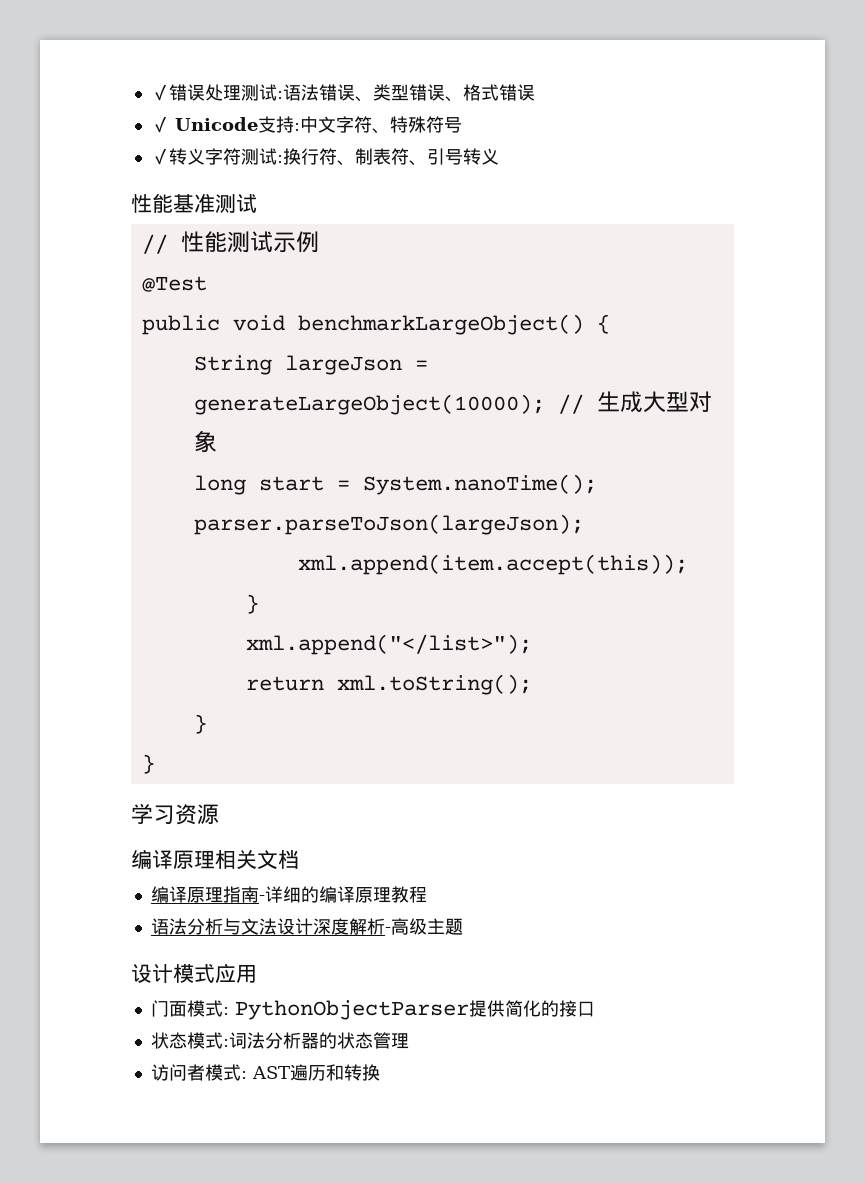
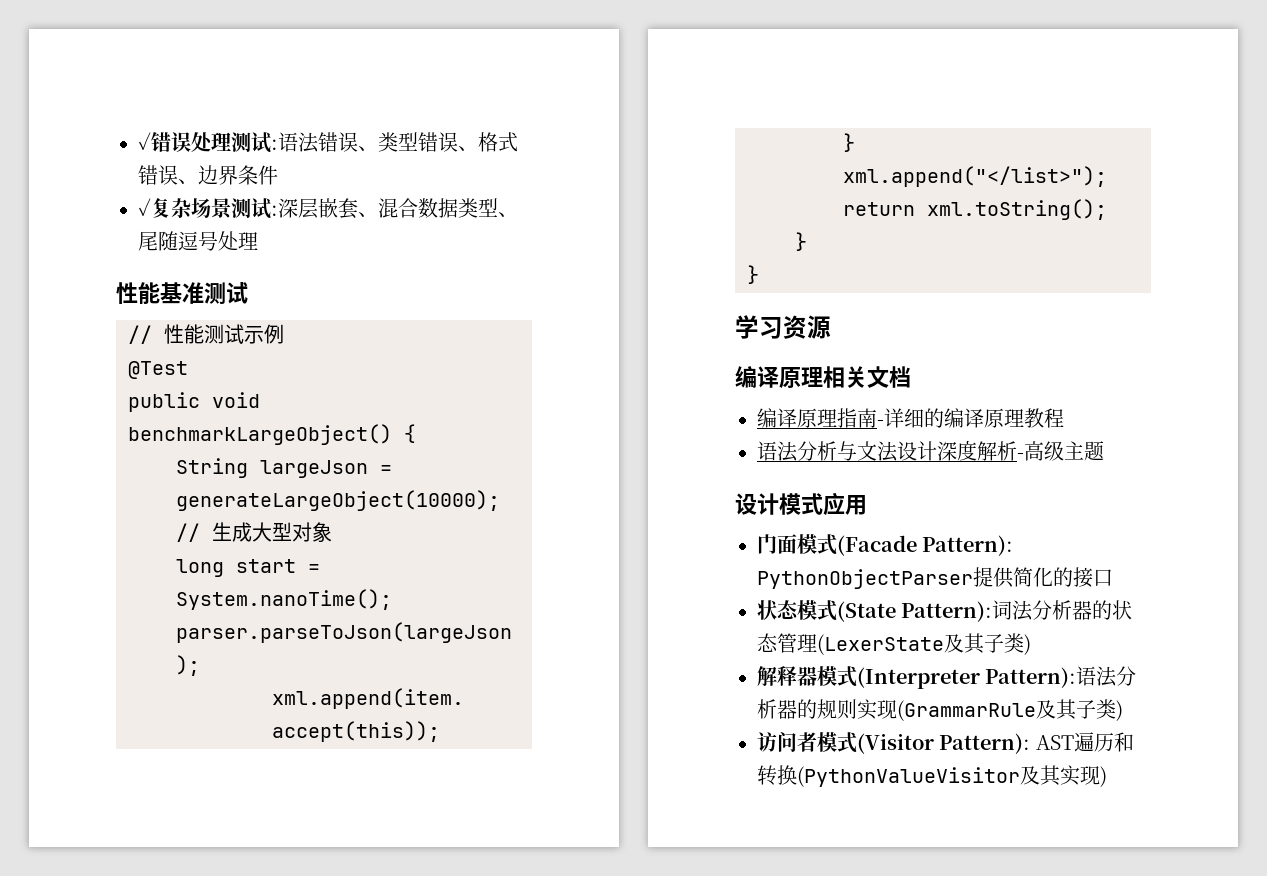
[150,116,462,134] [150,148,499,166] // ✓ Unicode支持:中文字符、特殊符号 // ✓转义字符测试:换行符、制表符、引号转义 -> [178,165,278,185] [138,198,518,219] [138,231,258,251] 、边界条件 // ✓复杂场景测试:深层嵌套、混合数据类型、尾随逗号处理
[222,1007,229,1015] : -> [837,535,1014,556] (Facade Pattern):
[222,1039,229,1047] : -> [837,601,993,622] (State Pattern):
(409, 1041) none -> [817,633,1031,655] [757,666,1137,689] [757,699,1123,721] (LexerState及其子类) // 解释器模式(Interpreter Pattern):语法分析器的规则实现(GrammarRule及其子类)
[240,1071,247,1079] : -> [857,733,1031,754] (Visitor Pattern):
(380, 1072) none -> [797,765,1107,787] (PythonValueVisitor及其实现)

